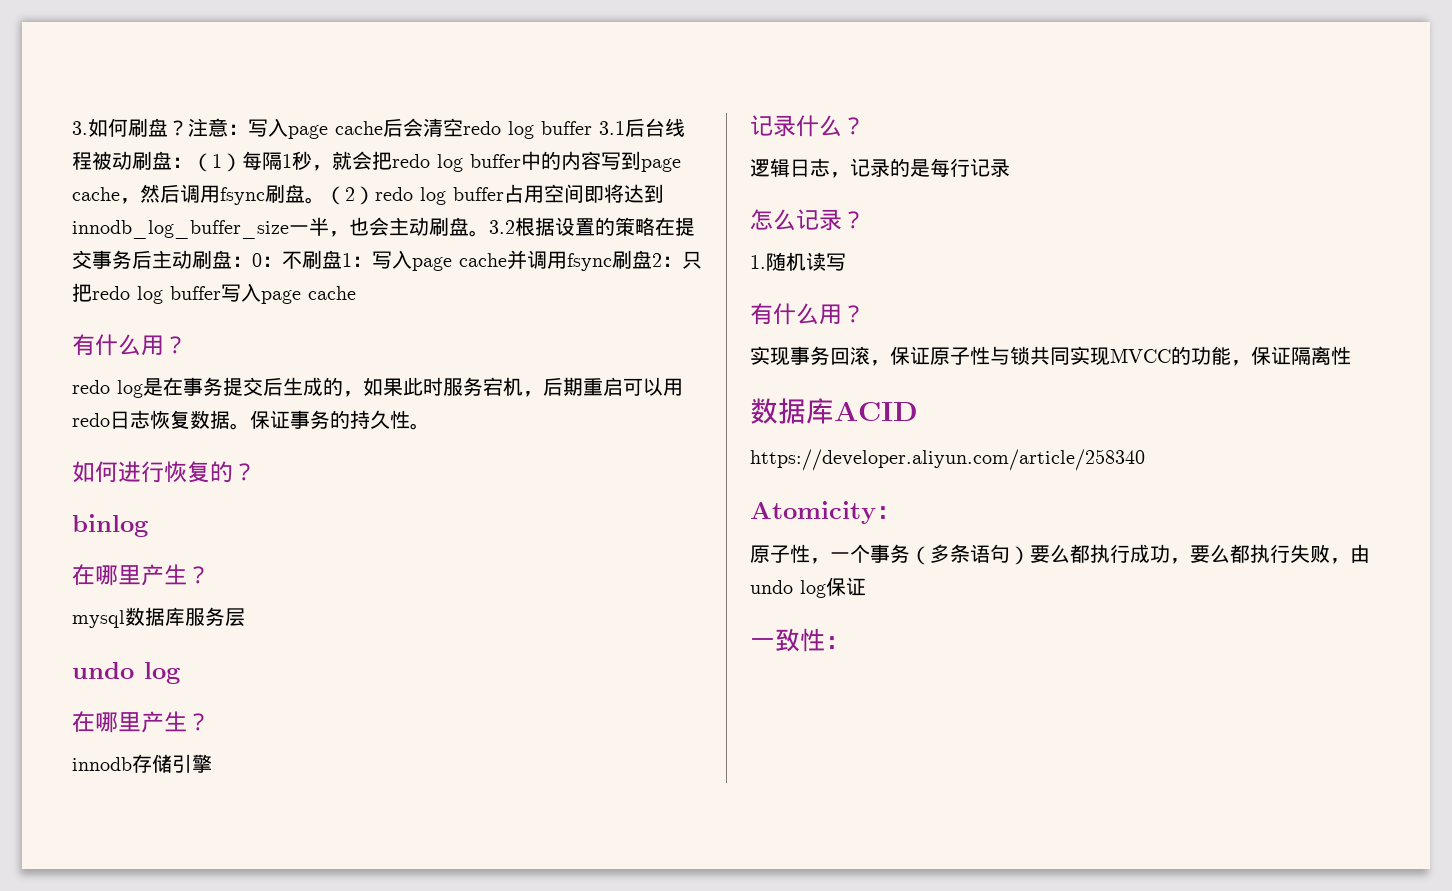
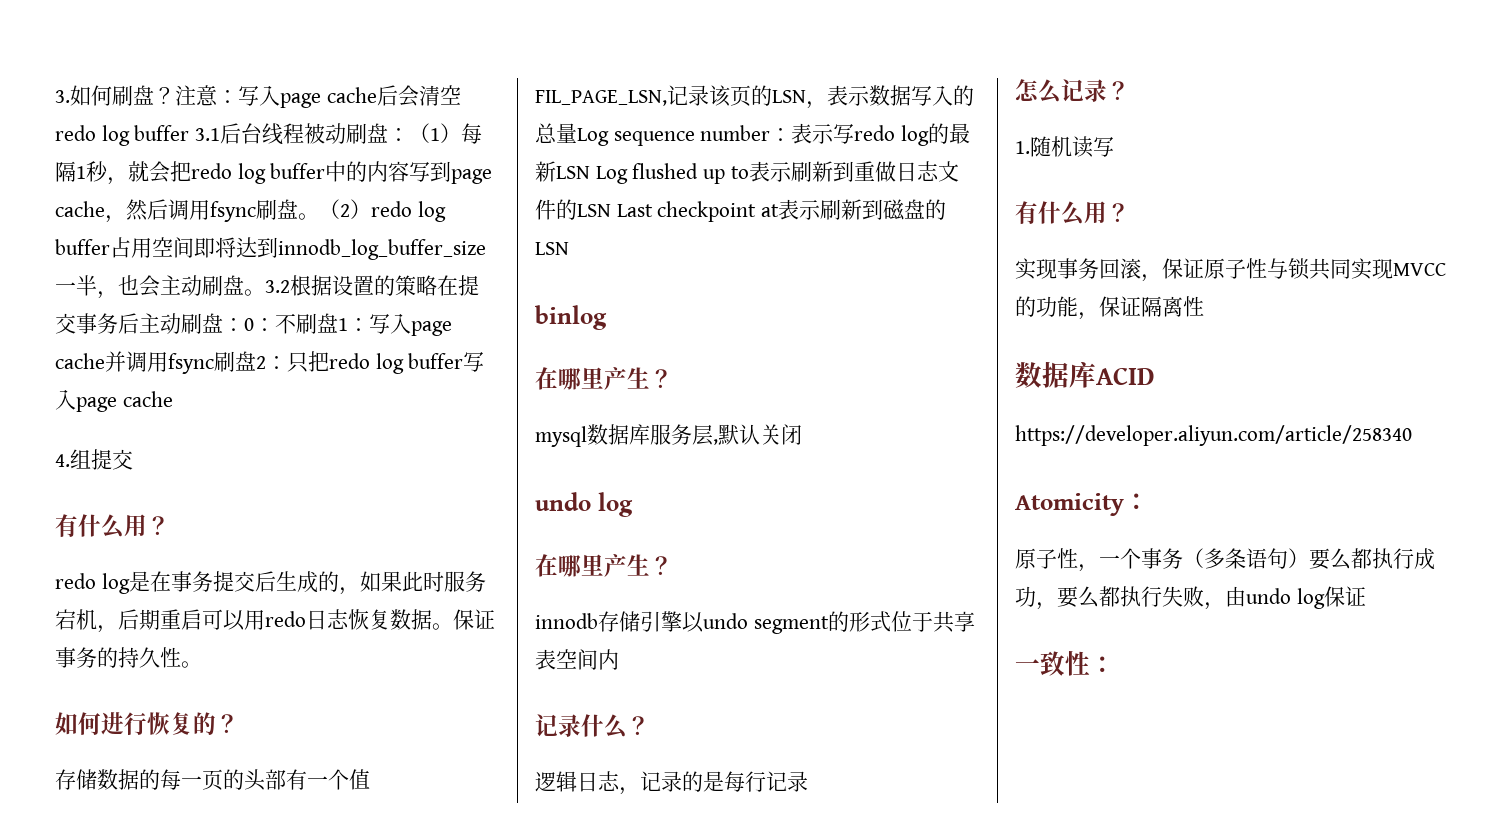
(356, 293) none -> [55,449,133,470] // 4.组提交
(256, 472) none -> [55,769,370,791] [535,85,974,109] [535,123,971,146] [535,161,959,184] [535,199,947,222] [535,242,569,255] // 存储数据的每一页的头部有一个值FIL_PAGE_LSN,记录该页的LSN，表示数据写入的总量Log sequence number：表示写redo log的最新LSN Log flushed up to表示刷新到重做日志文件的LSN Last checkpoint at表示刷新到磁盘的LSN
(245, 617) none -> [713,424,802,445] ,默认关闭
(212, 763) none -> [682,611,975,634] [535,649,619,670] 以undo segment的形式位于共享表空间内

